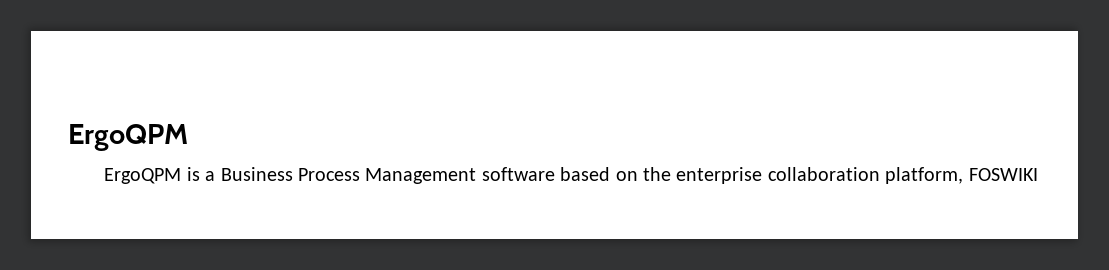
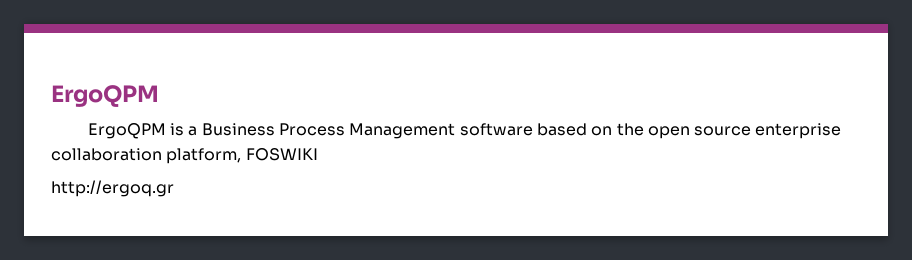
(672, 174) none -> [647,126,752,139] open source
(1038, 174) none -> [51,180,174,197] // http://ergoq.gr

